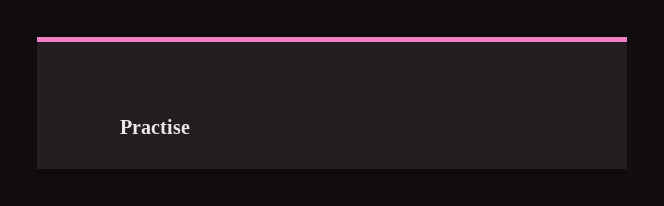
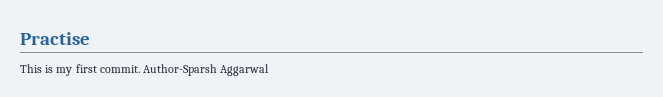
(190, 126) none -> [20,64,270,76] // This is my first commit. Author-Sparsh Aggarwal

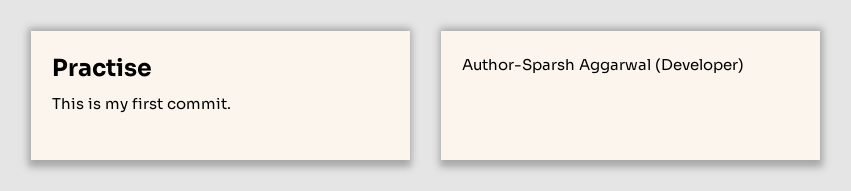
(140, 69) none -> (232, 103) //
(270, 70) none -> [655,58,745,73] (Developer)

